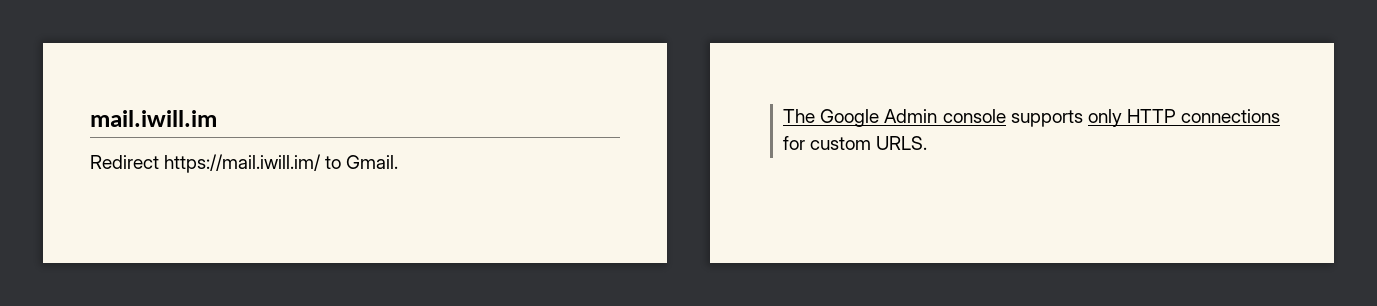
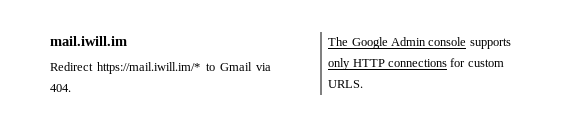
[164,154,399,173] https://mail.iwill.im/ to Gmail. -> [97,62,271,74] [50,84,71,92] https://mail.iwill.im/* to Gmail via 404.

